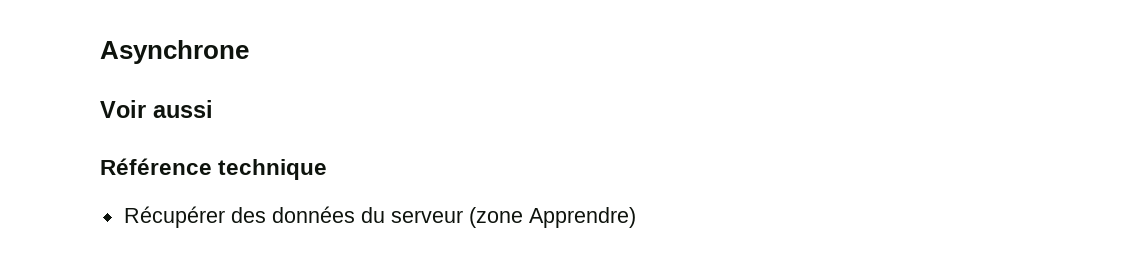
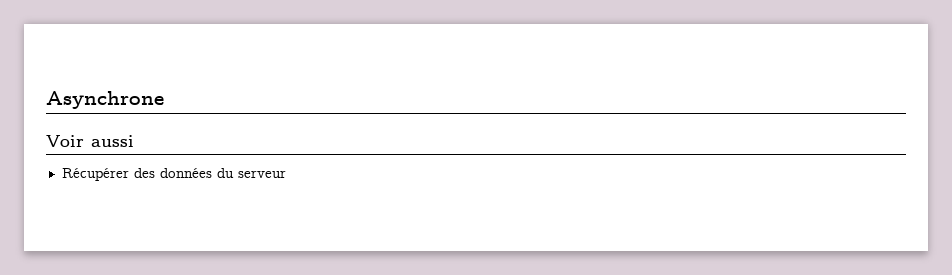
[100,158,328,180] // Référence technique -> (134, 141) none
[468,207,636,228] (zone Apprendre) -> (286, 174) none

